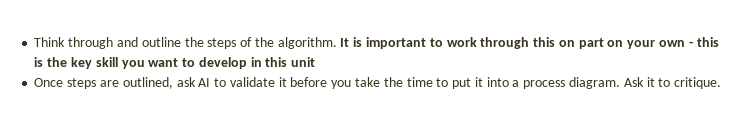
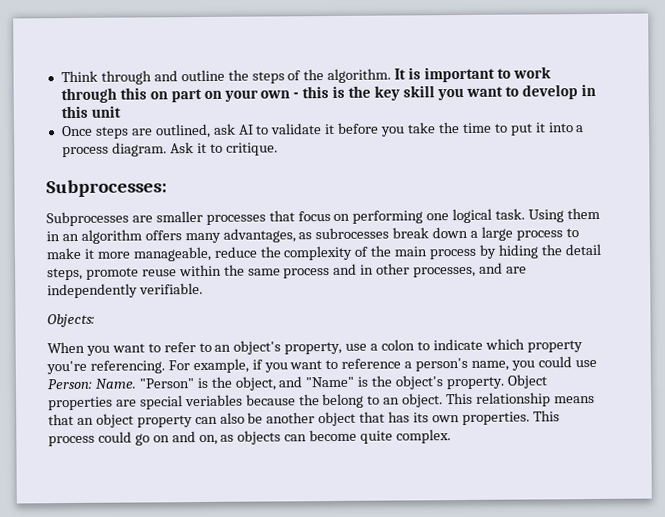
(722, 83) none -> [46,179,167,198] [46,207,600,227] [46,226,579,244] [46,243,601,262] [47,262,527,281] [47,283,203,299] [47,313,95,328] [47,338,583,356] [46,356,597,375] [47,374,548,391] [48,392,595,411] [48,410,560,428] [48,429,452,447] // Subprocesses: // Subprocesses are smaller processes that focus on performing one logical task. Using them in an algorithm offers many advantages, as subrocesses break down a large process to make it more manageable, reduce the complexity of the main process by hiding the detail steps, promote reuse within the same process and in other processes, and are independently verifiable. // Objects: // When you want to refer to an object's property, use a colon to indicate which property you're referencing. For example, if you want to reference a person's name, you could use Person: Name. "Person" is the object, and "Name" is the object's property. Object properties are special veriables because the belong to an object. This relationship means that an object property can also be another object that has its own properties. This process could go on and on, as objects can become quite complex.

